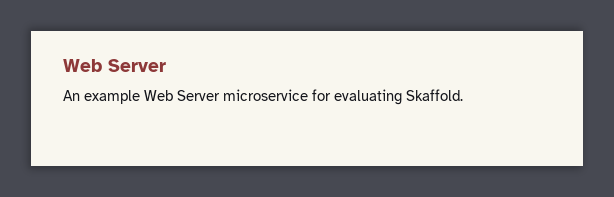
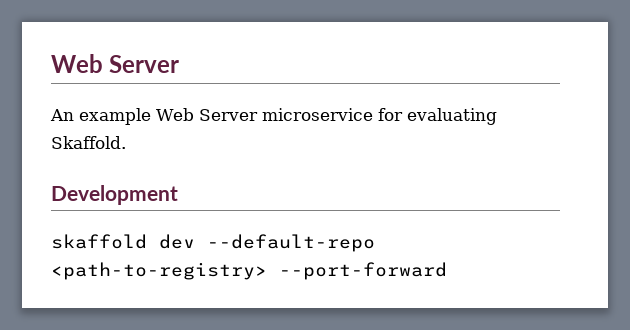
(463, 95) none -> [51,185,178,205] [51,234,375,252] [51,262,447,280] // Development // skaffold dev --default-repo <path-to-registry> --port-forward

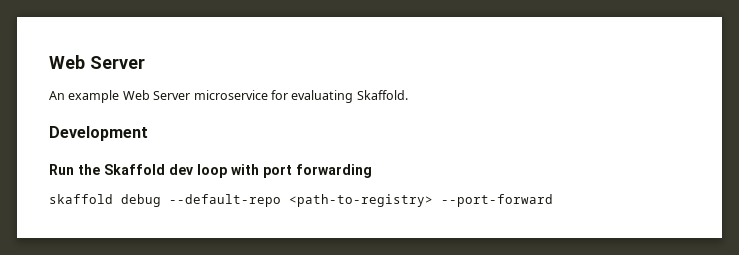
(178, 195) none -> [49,164,372,178] // Run the Skaffold dev loop with port forwarding
[159,234,195,249] dev -> [121,194,161,207] debug

